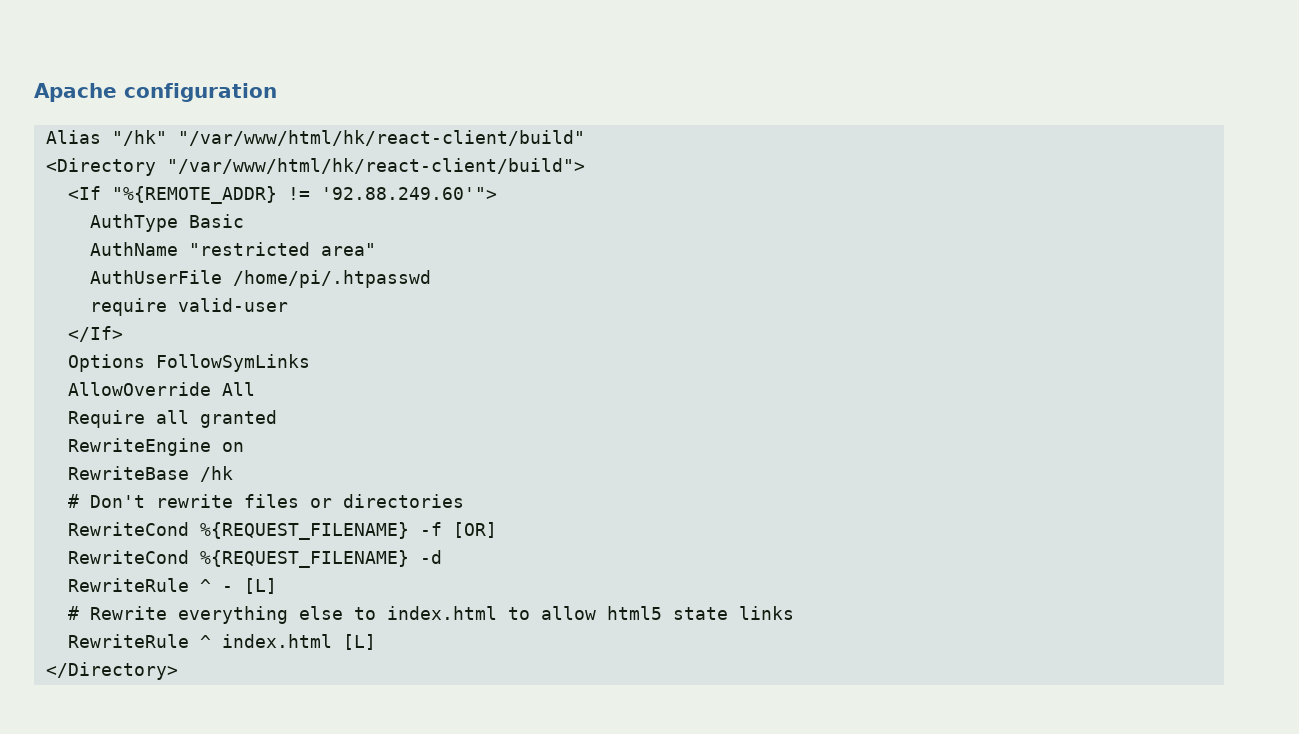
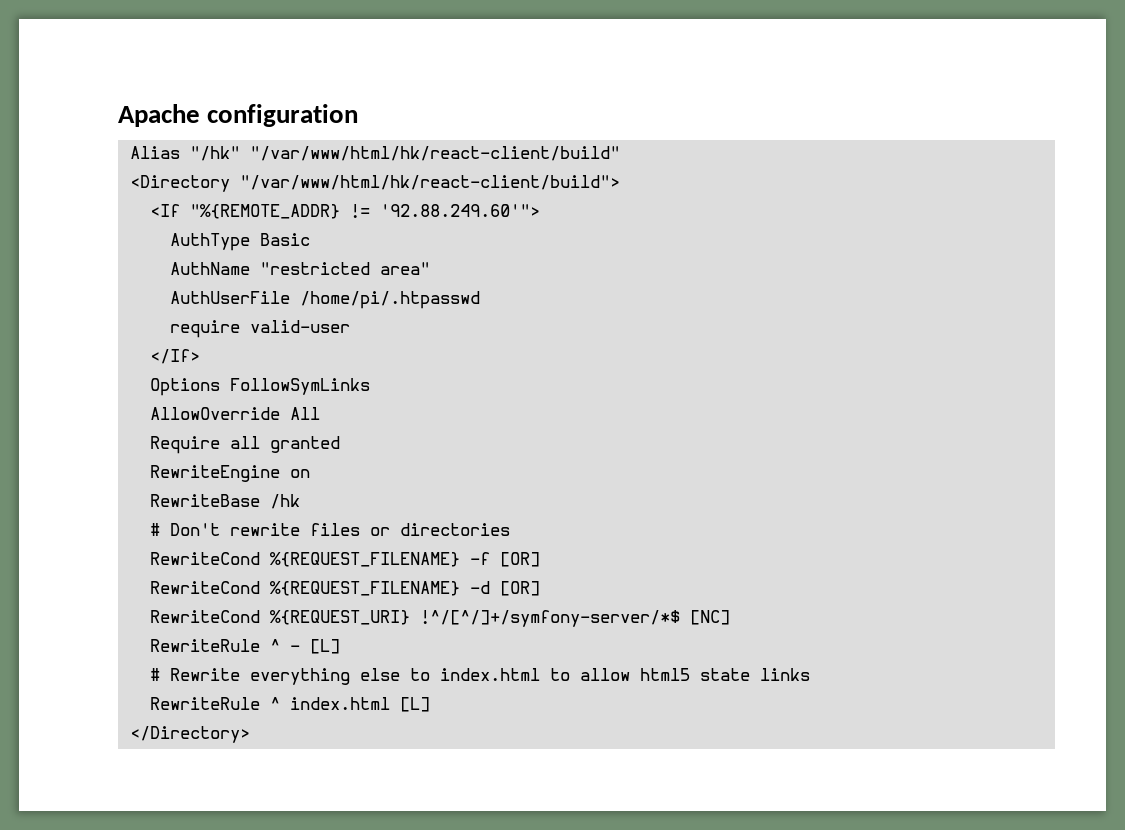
(442, 557) none -> [500,581,540,596] [150,610,730,627] [OR] // RewriteCond %{REQUEST_URI} !^/[^/]+/symfony-server/*$ [NC]

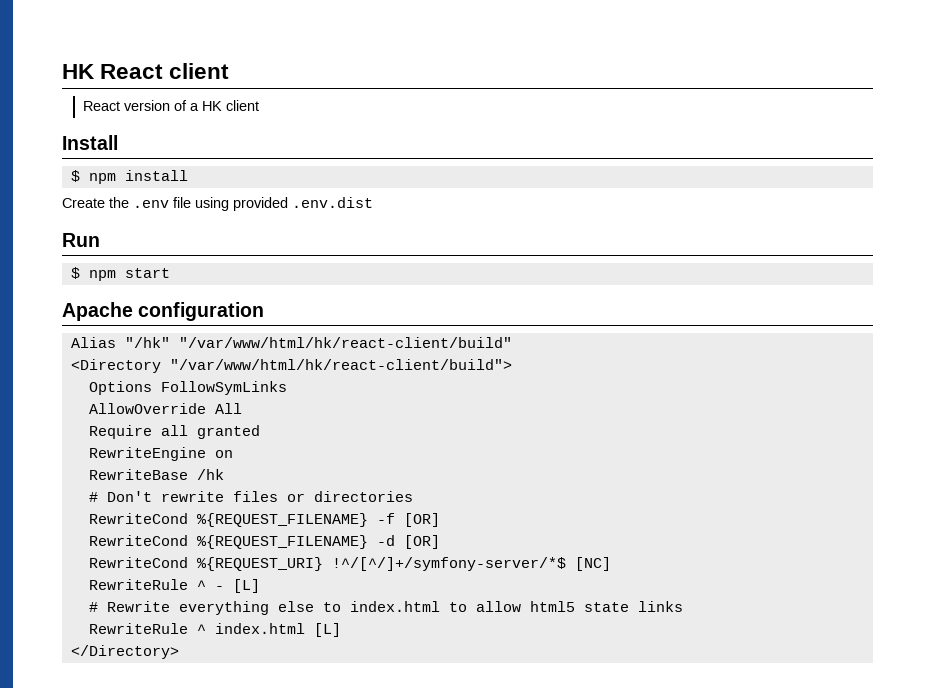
(118, 115) none -> [62,63,230,79] [83,100,260,111] [62,135,118,150] [70,170,188,184] [62,197,373,211] [62,233,100,247] [70,267,170,281] HK React client // React version of a HK client // Install // $ npm install // Create the .env file using provided .env.dist // Run // $ npm start //
[150,204,540,219] [170,233,310,251] [170,262,430,275] [170,291,480,309] [170,320,350,338] [150,349,200,364] // <If "%{REMOTE_ADDR} != '92.88.249.60'"> // AuthType Basic // AuthName "restricted area" // AuthUserFile /home/pi/.htpasswd // require valid-user // </If> -> (512, 364) none

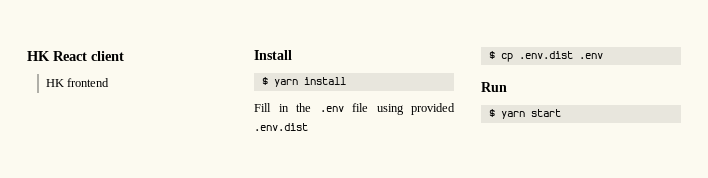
[83,100,260,111] React version of a HK client -> [45,78,110,87] HK frontend
[88,173,116,184] npm -> [273,79,298,87] yarn
[62,198,105,208] Create -> [254,103,289,112] Fill in
(373, 202) none -> [488,51,603,62] // $ cp .env.dist .env
[88,270,116,281] npm -> [500,111,525,119] yarn
[62,302,265,321] [70,337,512,348] [70,359,512,373] [88,381,287,395] [88,403,242,414] [88,425,260,439] [88,447,233,461] [88,469,224,480] [88,491,413,502] [88,513,440,527] [88,535,440,549] [88,557,611,571] [88,579,260,593] [88,601,683,615] [88,623,341,637] [70,645,179,659] // Apache configuration // Alias "/hk" "/var/www/html/hk/react-client/build" // <Directory "/var/www/html/hk/react-client/build"> // Options FollowSymLinks // AllowOverride All // Require all granted // RewriteEngine on // RewriteBase /hk // # Don't rewrite files or directories // RewriteCond %{REQUEST_FILENAME} -f [OR] // RewriteCond %{REQUEST_FILENAME} -d [OR] // RewriteCond %{REQUEST_URI} !^/[^/]+/symfony-server/*$ [NC] // RewriteRule ^ - [L] // # Rewrite everything else to index.html to allow html5 state links // RewriteRule ^ index.html [L] // </Directory> -> (561, 113) none

